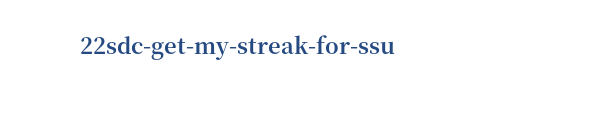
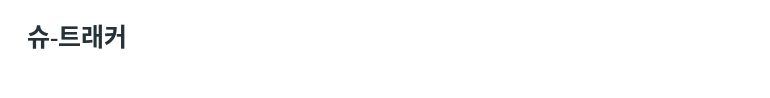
[80,35,395,60] 22sdc-get-my-streak-for-ssu -> [27,24,127,49] 슈-트래커

